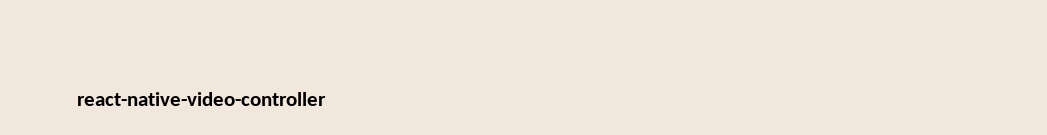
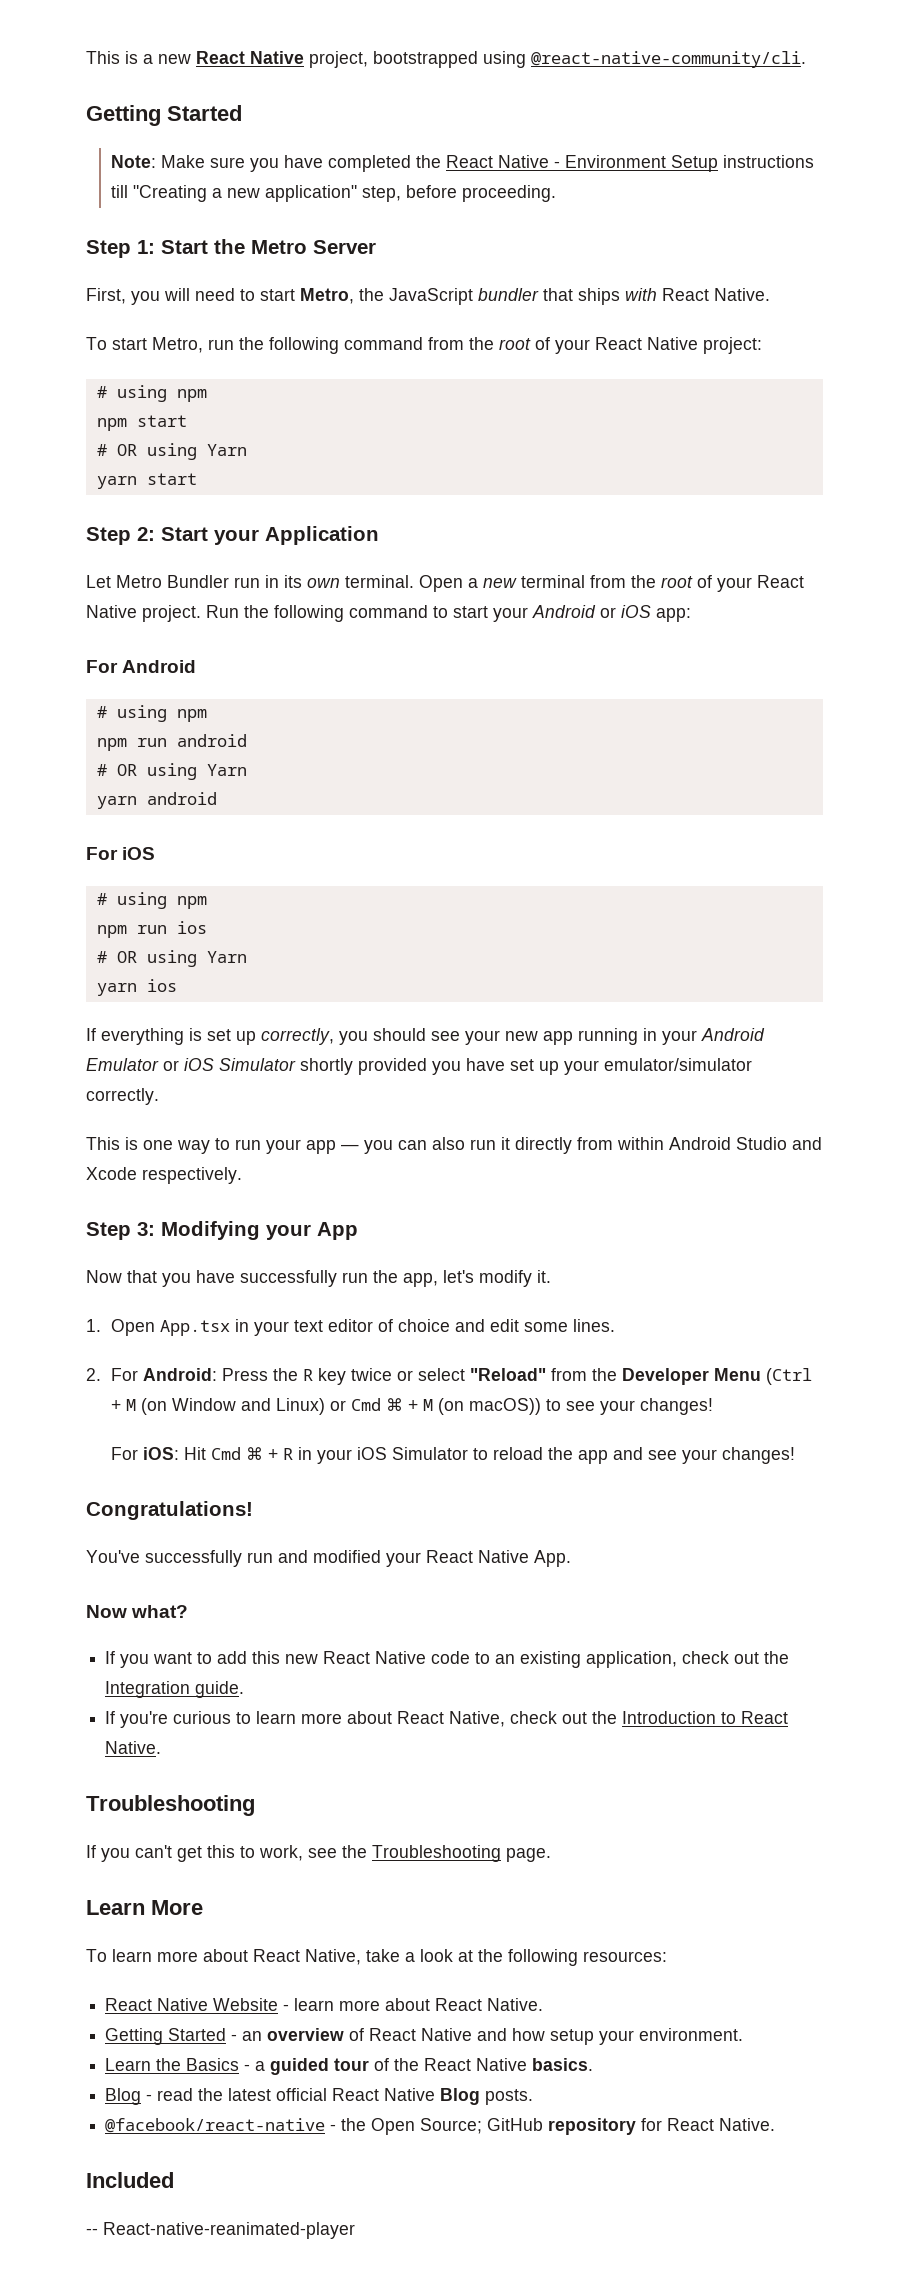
[77,92,326,106] react-native-video-controller -> [86,51,806,68] [86,105,242,126] [110,155,814,172] [110,185,556,202] [86,239,376,258] [86,288,770,305] [86,337,762,354] [96,385,207,402] [96,415,187,431] [96,443,247,460] [96,473,197,489] [86,526,379,545] [86,575,804,592] [86,605,691,622] [86,660,197,673] [96,705,207,722] [96,734,247,751] [96,763,247,780] [96,792,217,809] [86,847,156,860] [96,892,207,909] [96,921,207,938] [96,950,247,967] [96,979,177,996] [86,1028,765,1045] [86,1058,752,1075] [86,1088,159,1105] [86,1137,822,1154] [86,1167,242,1184] [86,1221,358,1240] [86,1270,551,1287] [86,1319,615,1336] [86,1368,812,1385] [110,1398,713,1415] [110,1447,795,1464] [86,1501,253,1520] [86,1550,571,1567] [86,1605,189,1618] [105,1651,790,1668] [105,1681,245,1698] [105,1711,789,1728] [105,1741,162,1754] [86,1795,255,1816] [86,1845,551,1862] [86,1900,203,1915] [86,1949,667,1966] [105,1998,544,2011] [105,2028,744,2045] [105,2058,594,2075] [105,2088,534,2105] [105,2118,776,2135] [86,2172,174,2188] [86,2222,355,2239] This is a new React Native project, bootstrapped using @react-native-community/cli. // Getting Started // Note: Make sure you have completed the React Native - Environment Setup instructions till "Creating a new application" step, before proceeding. // Step 1: Start the Metro Server // First, you will need to start Metro, the JavaScript bundler that ships with React Native. // To start Metro, run the following command from the root of your React Native project: // # using npm // npm start // # OR using Yarn // yarn start // Step 2: Start your Application // Let Metro Bundler run in its own terminal. Open a new terminal from the root of your React Native project. Run the following command to start your Android or iOS app: // For Android // # using npm // npm run android // # OR using Yarn // yarn android // For iOS // # using npm // npm run ios // # OR using Yarn // yarn ios // If everything is set up correctly, you should see your new app running in your Android Emulator or iOS Simulator shortly provided you have set up your emulator/simulator correctly. // This is one way to run your app — you can also run it directly from within Android Studio and Xcode respectively. // Step 3: Modifying your App // Now that you have successfully run the app, let's modify it. // 1. Open App.tsx in your text editor of choice and edit some lines. // 2. For Android: Press the R key twice or select "Reload" from the Developer Menu (Ctrl + M (on Window and Linux) or Cmd ⌘ + M (on macOS)) to see your changes! // For iOS: Hit Cmd ⌘ + R in your iOS Simulator to reload the app and see your changes! // Congratulations! // You've successfully run and modified your React Native App. // Now what? // If you want to add this new React Native code to an existing application, check out the Integration guide. // If you're curious to learn more about React Native, check out the Introduction to React Native. // Troubleshooting // If you can't get this to work, see the Troubleshooting page. // Learn More // To learn more about React Native, take a look at the following resources: // React Native Website - learn more about React Native. // Getting Started - an overview of React Native and how setup your environment. // Learn the Basics - a guided tour of the React Native basics. // Blog - read the latest official React Native Blog posts. // @facebook/react-native - the Open Source; GitHub repository for React Native. // Included // -- React-native-reanimated-player

